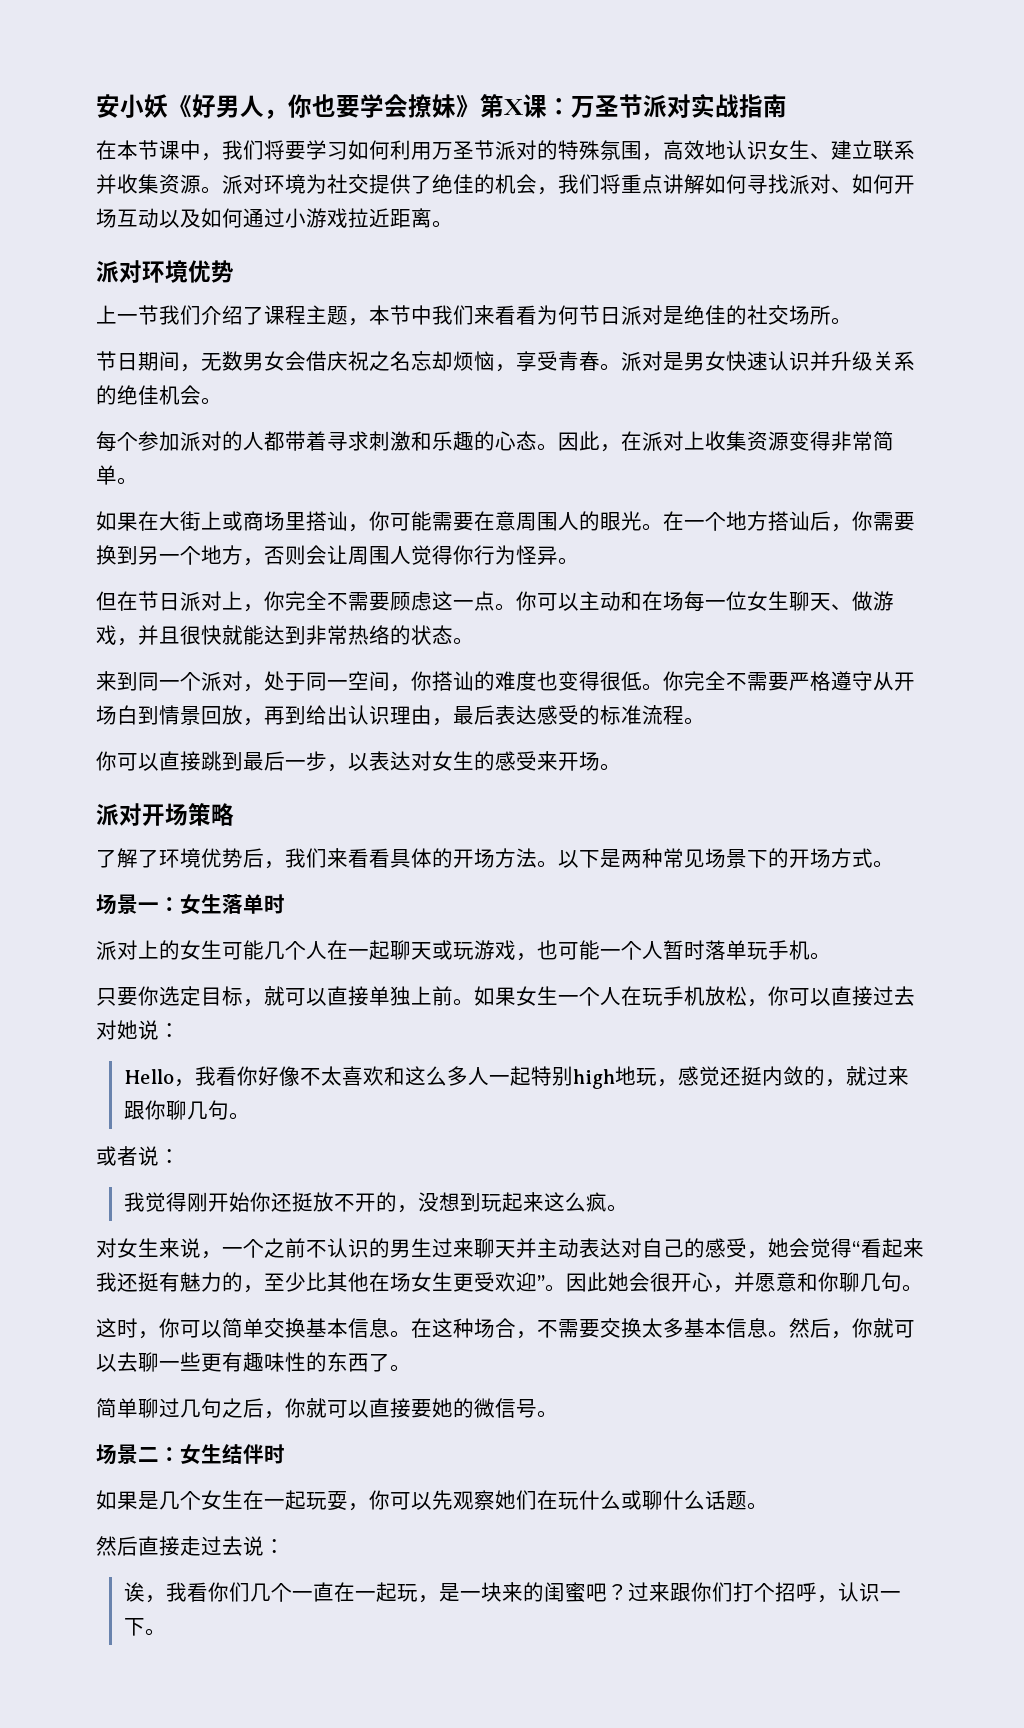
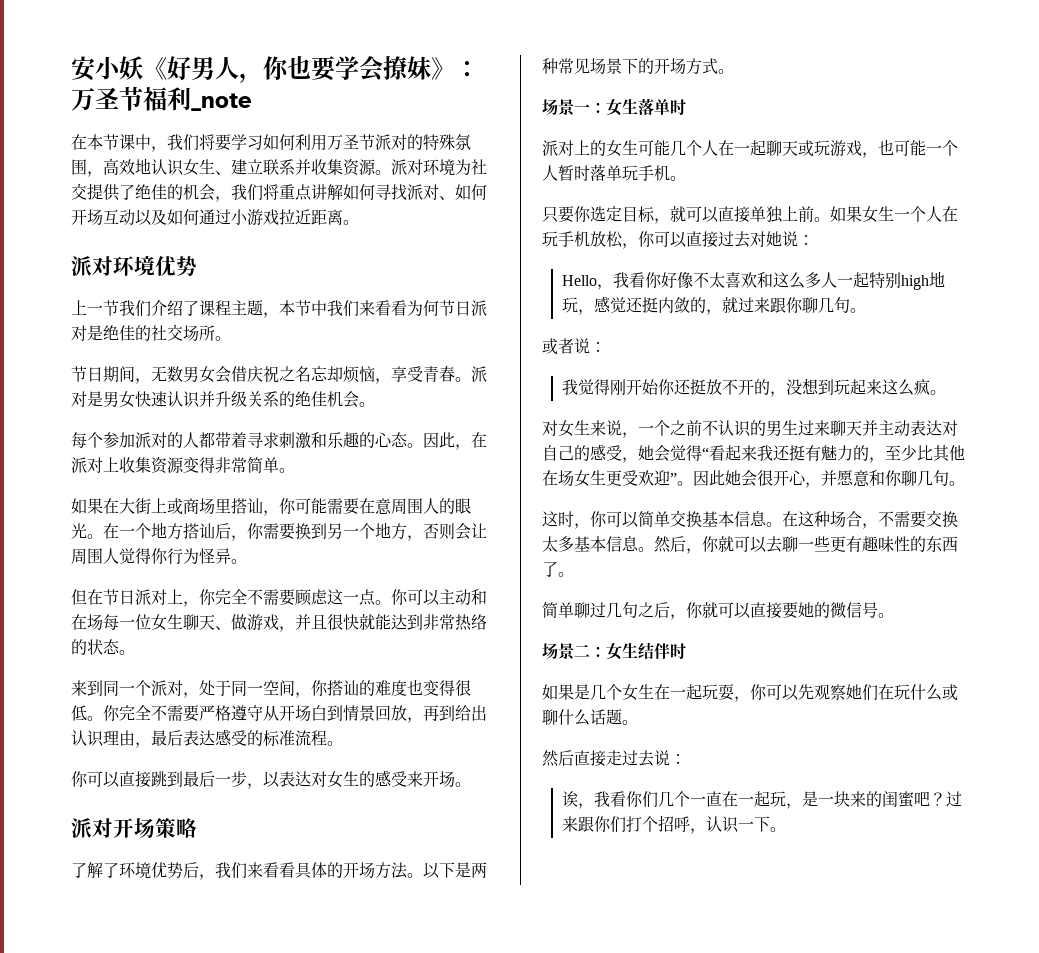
[480,94,787,119] 第X课：万圣节派对实战指南 -> [455,61,479,77] [71,86,252,111] ：万圣节福利_note

